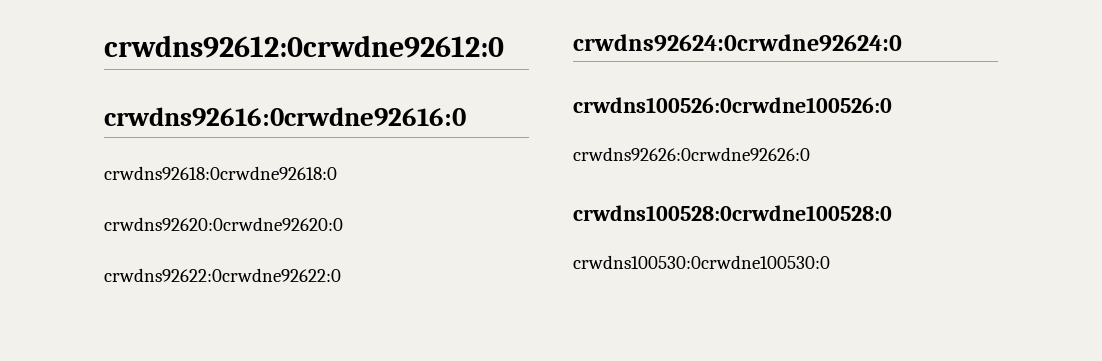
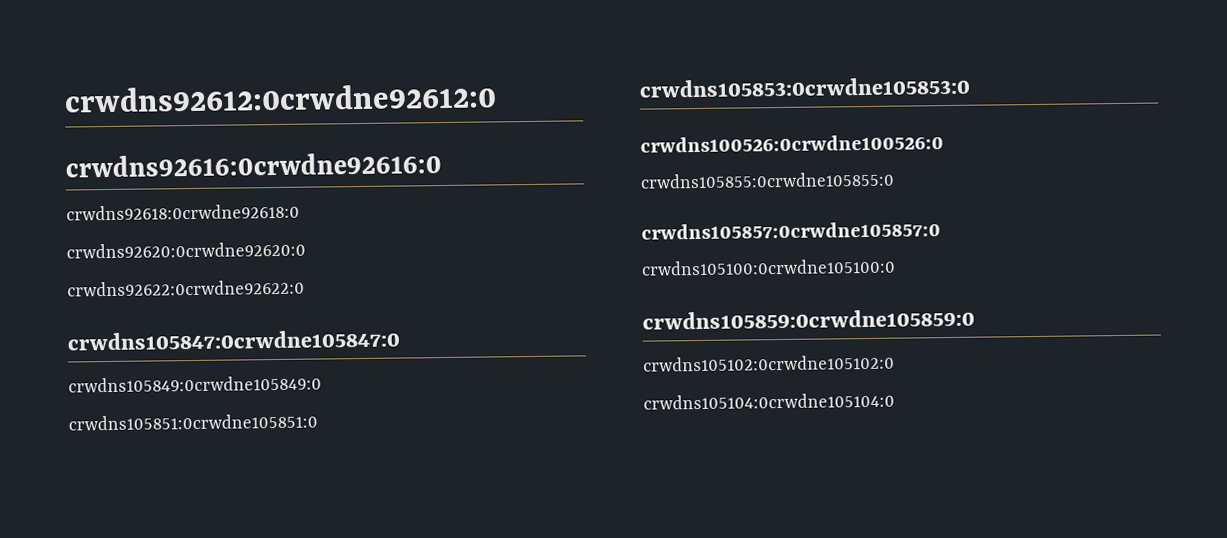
[573,34,902,52] [573,97,892,113] [573,147,810,161] [573,205,892,221] [573,255,830,269] crwdns92624:0crwdne92624:0 // crwdns100526:0crwdne100526:0 // crwdns92626:0crwdne92626:0 // crwdns100528:0crwdne100528:0 // crwdns100530:0crwdne100530:0 -> [67,329,400,351] [68,375,322,393] [68,413,318,431] [639,76,970,98] [640,134,944,153] [640,171,895,189] [641,221,941,240] [641,258,896,276] [642,308,975,330] [643,354,895,372] [643,392,895,410] crwdns105847:0crwdne105847:0 // crwdns105849:0crwdne105849:0 // crwdns105851:0crwdne105851:0 // crwdns105853:0crwdne105853:0 // crwdns100526:0crwdne100526:0 // crwdns105855:0crwdne105855:0 // crwdns105857:0crwdne105857:0 // crwdns105100:0crwdne105100:0 // crwdns105859:0crwdne105859:0 // crwdns105102:0crwdne105102:0 // crwdns105104:0crwdne105104:0

